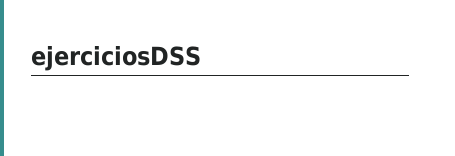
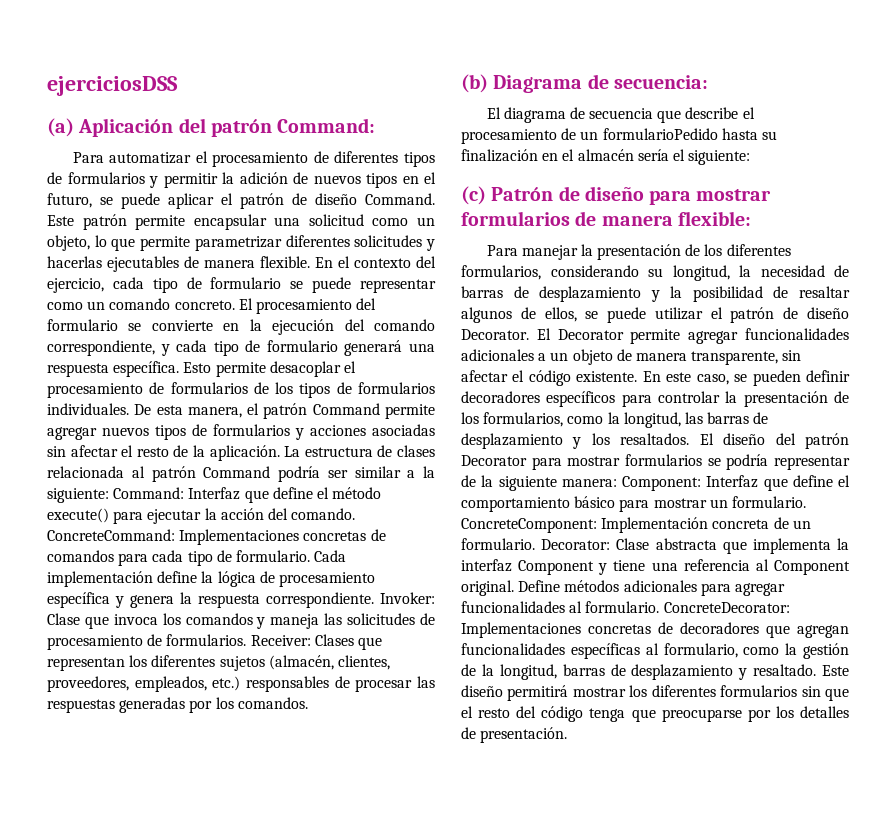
(201, 58) none -> [47,118,376,137] [72,151,435,167] [47,172,436,188] [47,193,435,209] [47,214,435,230] [47,235,435,251] [47,256,436,272] [47,277,436,293] [47,298,377,314] [47,319,435,335] [47,340,435,356] [47,361,356,377] [47,382,435,398] [47,403,435,419] [47,424,435,440] [47,445,435,461] [47,466,435,482] [47,487,382,503] [47,508,356,524] [47,529,386,545] [47,550,347,566] [47,571,375,587] [47,592,435,608] [47,613,436,629] [47,634,382,650] [47,655,390,671] [47,676,436,692] [47,697,308,713] [461,74,708,93] [486,107,755,123] [461,128,777,144] [461,149,751,165] [461,186,772,205] [461,211,751,226] [486,244,791,260] [461,265,849,281] [461,286,850,302] [461,307,849,323] [461,328,849,344] [461,349,802,365] [461,370,850,386] [461,391,849,407] [461,412,769,428] [461,433,849,449] [461,454,850,470] [461,475,850,491] [461,496,806,512] [461,517,811,533] [461,538,849,554] [461,559,850,575] [461,580,785,596] [461,601,790,613] [461,622,849,638] [461,643,849,659] [461,664,849,680] [461,685,849,701] [461,706,849,722] [461,727,568,743] // (a) Aplicación del patrón Command: // Para automatizar el procesamiento de diferentes tipos de formularios y permitir la adición de nuevos tipos en el futuro, se puede aplicar el patrón de diseño Command. Este patrón permite encapsular una solicitud como un objeto, lo que permite parametrizar diferentes solicitudes y hacerlas ejecutables de manera flexible. En el contexto del ejercicio, cada tipo de formulario se puede representar como un comando concreto. El procesamiento del formulario se convierte en la ejecución del comando correspondiente, y cada tipo de formulario generará una respuesta específica. Esto permite desacoplar el procesamiento de formularios de los tipos de formularios individuales. De esta manera, el patrón Command permite agregar nuevos tipos de formularios y acciones asociadas sin afectar el resto de la aplicación. La estructura de clases relacionada al patrón Command podría ser similar a la siguiente: Command: Interfaz que define el método execute() para ejecutar la acción del comando. ConcreteCommand: Implementaciones concretas de comandos para cada tipo de formulario. Cada implementación define la lógica de procesamiento específica y genera la respuesta correspondiente. Invoker: Clase que invoca los comandos y maneja las solicitudes de procesamiento de formularios. Receiver: Clases que representan los diferentes sujetos (almacén, clientes, proveedores, empleados, etc.) responsables de procesar las respuestas generadas por los comandos. // (b) Diagrama de secuencia: // El diagrama de secuencia que describe el procesamiento de un formularioPedido hasta su finalización en el almacén sería el siguiente: // (c) Patrón de diseño para mostrar formularios de manera flexible: // Para manejar la presentación de los diferentes formularios, considerando su longitud, la necesidad de barras de desplazamiento y la posibilidad de resaltar algunos de ellos, se puede utilizar el patrón de diseño Decorator. El Decorator permite agregar funcionalidades adicionales a un objeto de manera transparente, sin afectar el código existente. En este caso, se pueden definir decoradores específicos para controlar la presentación de los formularios, como la longitud, las barras de desplazamiento y los resaltados. El diseño del patrón Decorator para mostrar formularios se podría representar de la siguiente manera: Component: Interfaz que define el comportamiento básico para mostrar un formulario. ConcreteComponent: Implementación concreta de un formulario. Decorator: Clase abstracta que implementa la interfaz Component y tiene una referencia al Component original. Define métodos adicionales para agregar funcionalidades al formulario. ConcreteDecorator: Implementaciones concretas de decoradores que agregan funcionalidades específicas al formulario, como la gestión de la longitud, barras de desplazamiento y resaltado. Este diseño permitirá mostrar los diferentes formularios sin que el resto del código tenga que preocuparse por los detalles de presentación.

